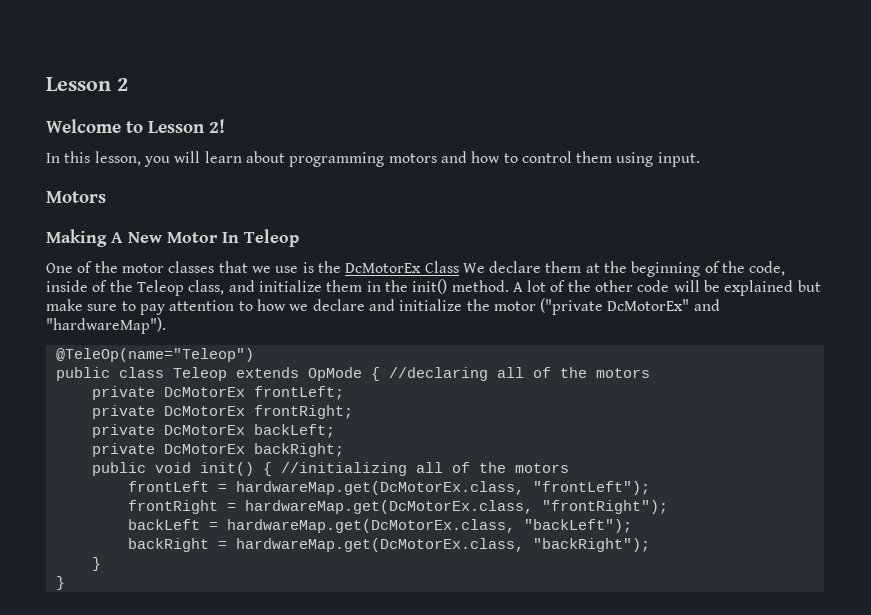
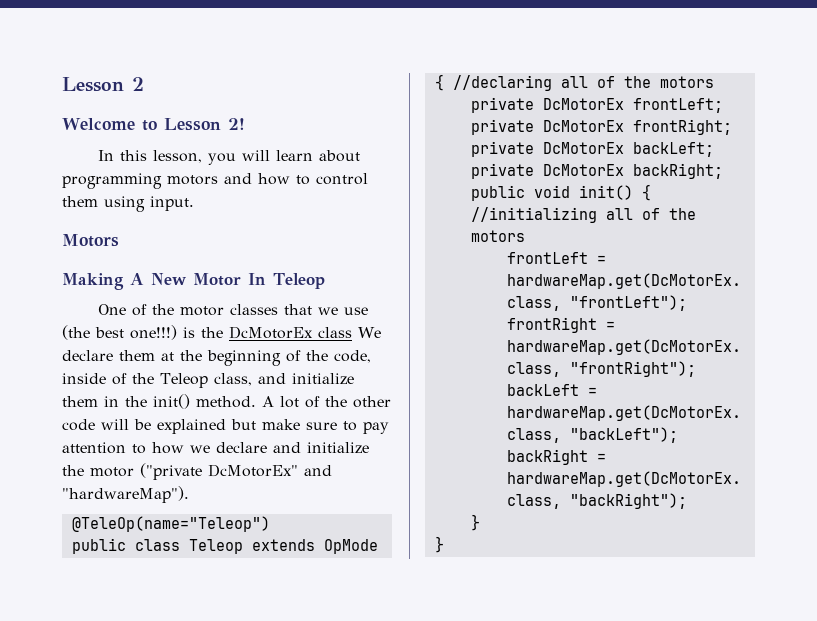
(299, 269) none -> [62,325,177,340] (the best one!!!)
[424,261,459,273] Class -> [318,327,352,338] class

